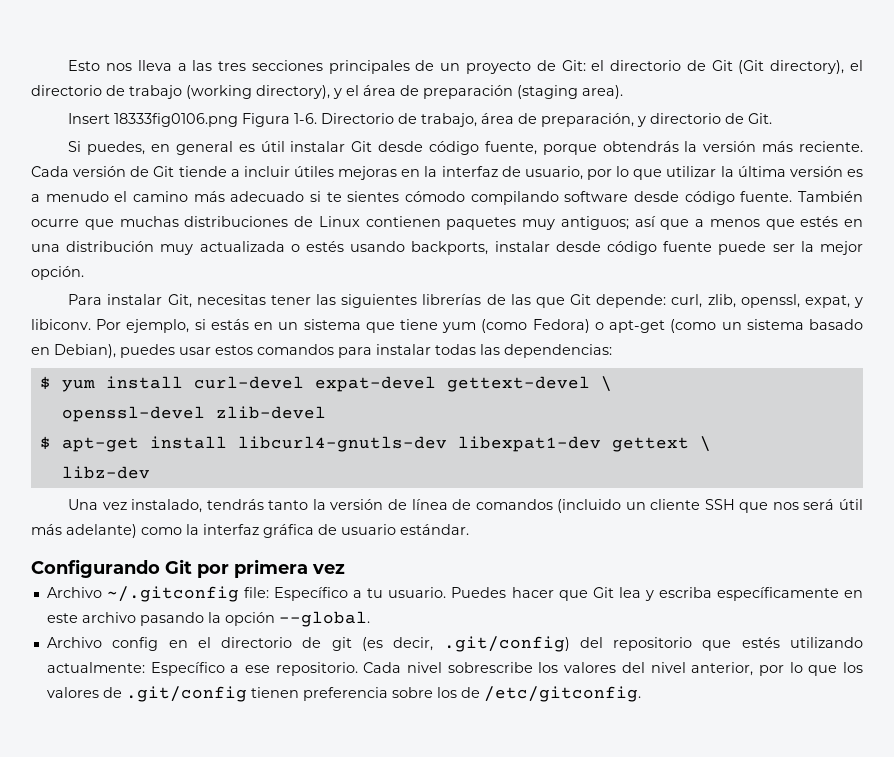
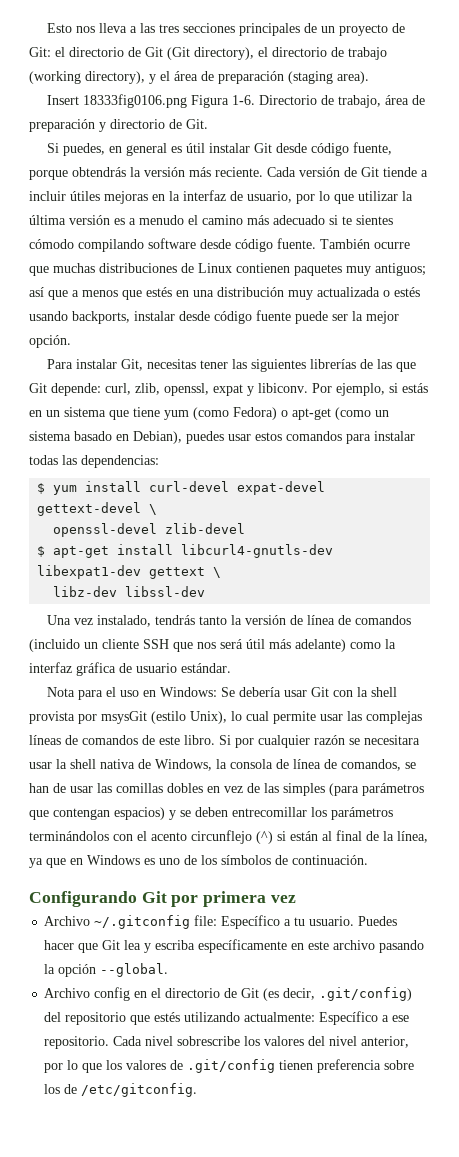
[541,113,635,127] preparación, -> [29,119,95,132] preparación
[804,295,850,308] expat, -> [213,384,243,396] expat
(150, 472) none -> [125,586,206,597] libssl-dev
(469, 529) none -> [47,687,398,700] [29,711,422,724] [29,735,420,748] [29,759,416,771] [29,783,424,796] [29,807,393,820] [29,830,428,844] [29,855,368,868] // Nota para el uso en Windows: Se debería usar Git con la shell provista por msysGit (estilo Unix), lo cual permite usar las complejas líneas de comandos de este libro. Si por cualquier razón se necesitara usar la shell nativa de Windows, la consola de línea de comandos, se han de usar las comillas dobles en vez de las simples (para parámetros que contengan espacios) y se deben entrecomillar los parámetros terminándolos con el acento circunflejo (^) si están al final de la línea, ya que en Windows es uno de los símbolos de continuación.
[331,637,352,651] git -> [241,988,260,998] Git

